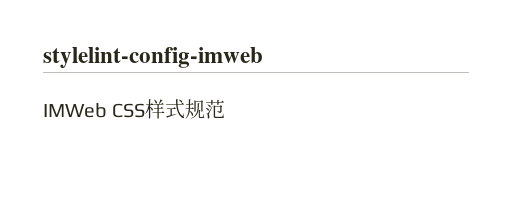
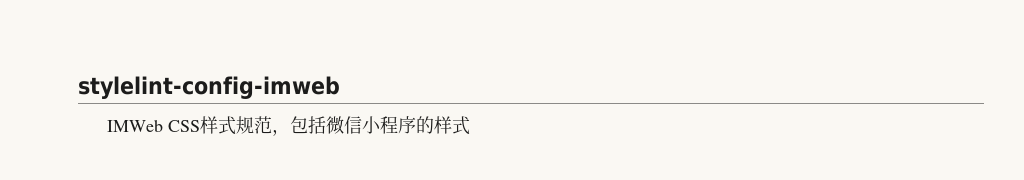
(226, 109) none -> [271,116,470,136] ，包括微信小程序的样式

